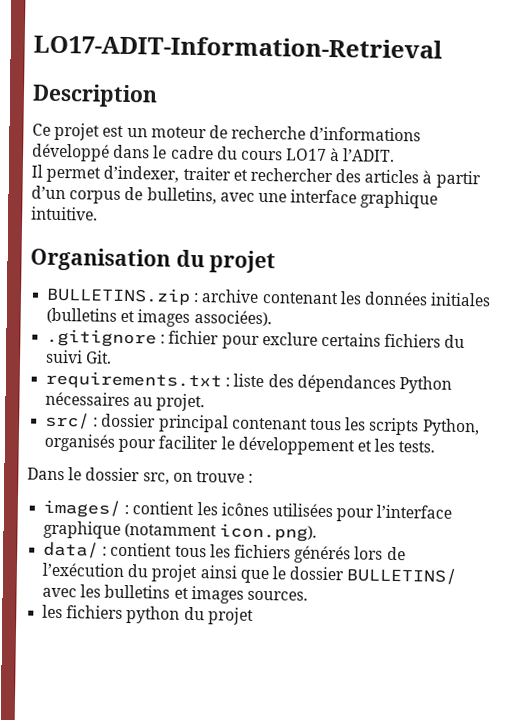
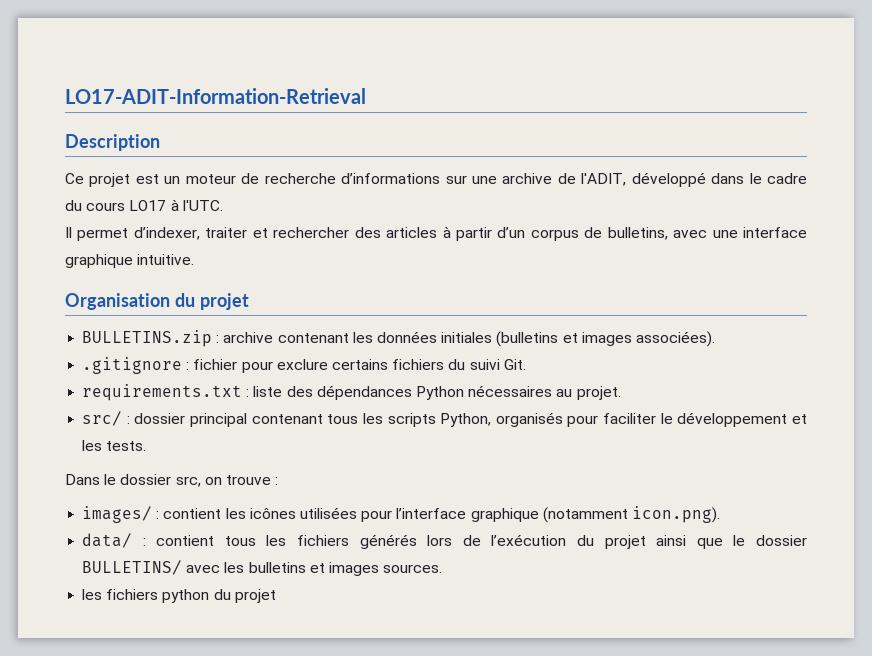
(422, 134) none -> [445,173,627,186] sur une archive de l'ADIT,
[343,148,396,162] l’ADIT. -> [182,200,223,211] l'UTC.

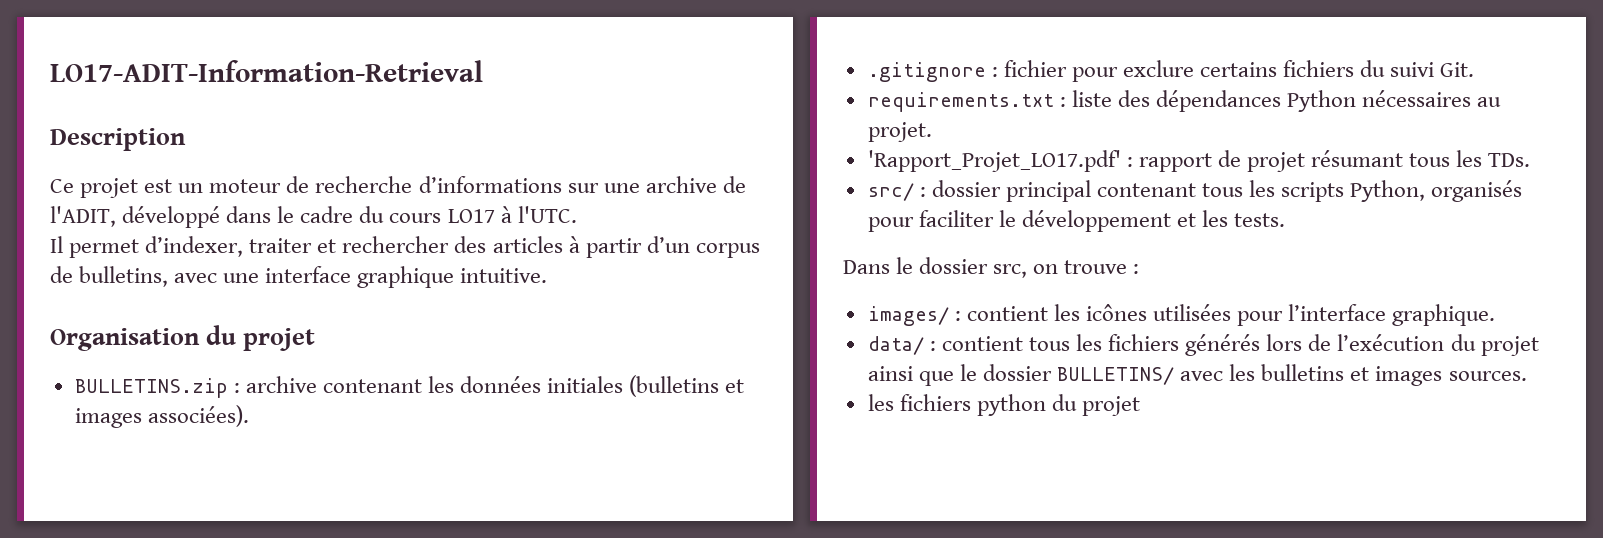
(621, 393) none -> [867,150,1531,172] // 'Rapport_Projet_LO17.pdf' : rapport de projet résumant tous les TDs.
[470,506,720,523] graphique (notamment icon.png). -> [1392,304,1496,326] graphique.

